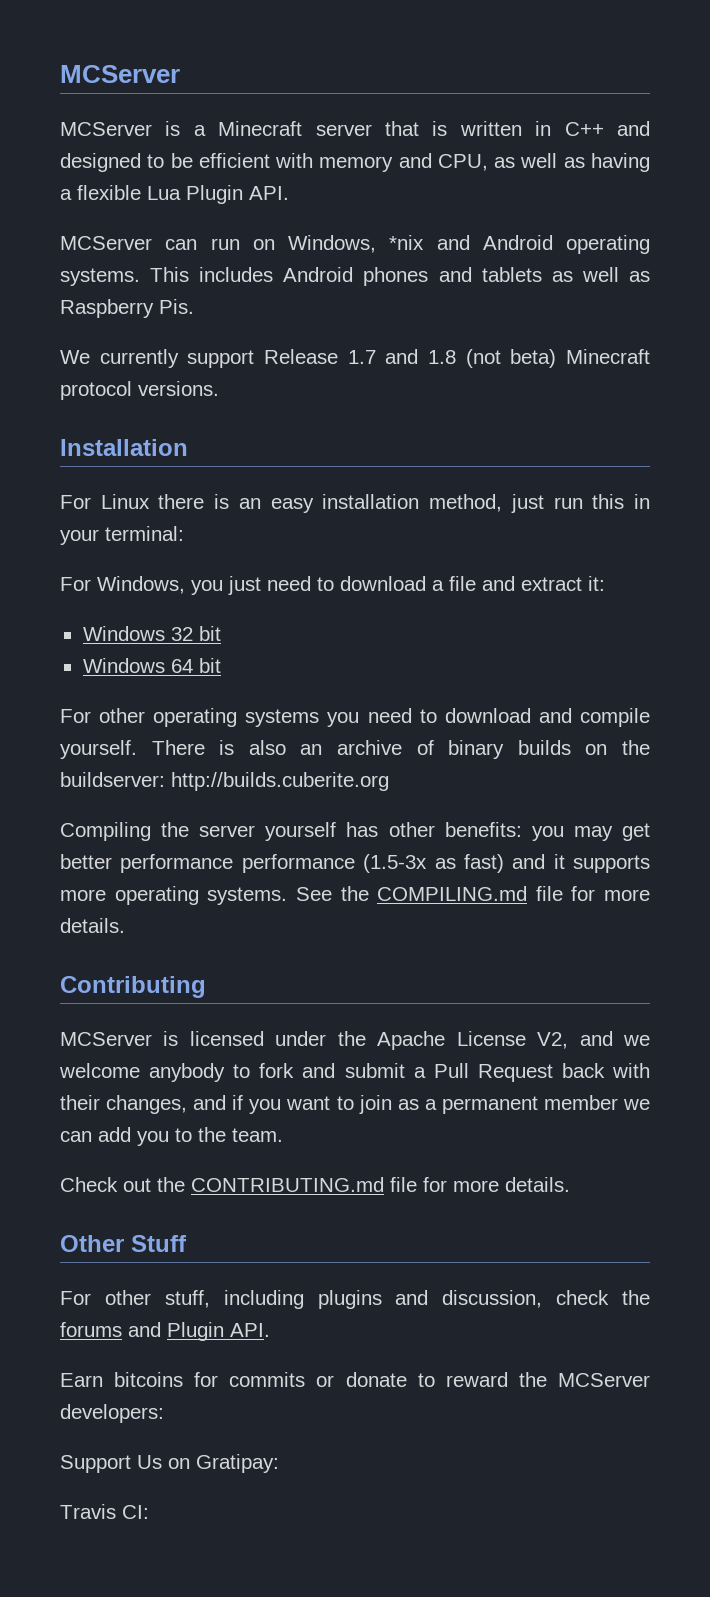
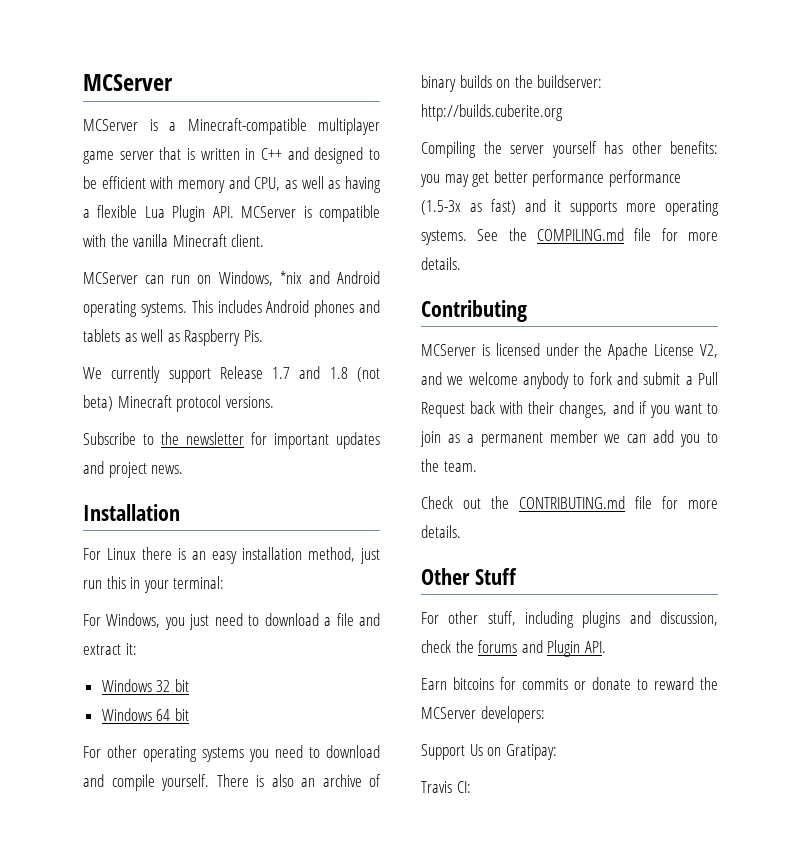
[218,121,303,136] Minecraft -> [187,118,380,135] [83,151,114,164] Minecraft-compatible multiplayer game
(289, 193) none -> [241,205,380,222] [83,234,265,247] MCServer is compatible with the vanilla Minecraft client.
(219, 388) none -> [83,432,380,449] [83,461,184,478] // Subscribe to the newsletter for important updates and project news.

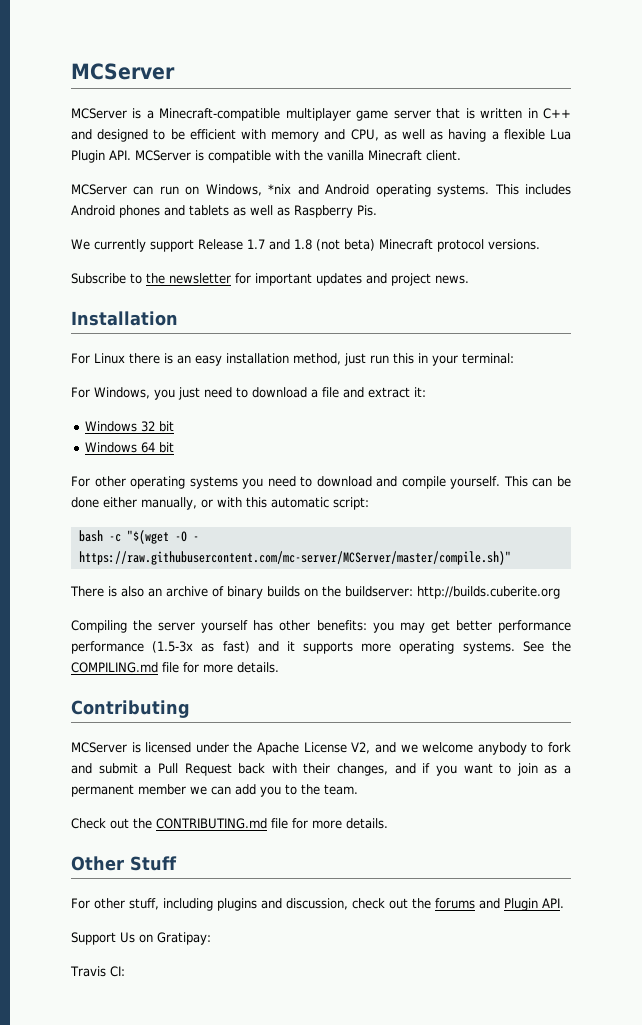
(209, 782) none -> [503,476,572,487] [71,497,369,510] [78,530,199,544] [78,551,511,565] This can be done either manually, or with this automatic script: // bash -c "$(wget -O - https://raw.githubusercontent.com/mc-server/MCServer/master/compile.sh)" //
(451, 646) none -> [389,898,408,909] out
[421,677,718,690] [421,706,545,723] // Earn bitcoins for commits or donate to reward the MCServer developers: -> (564, 903) none

